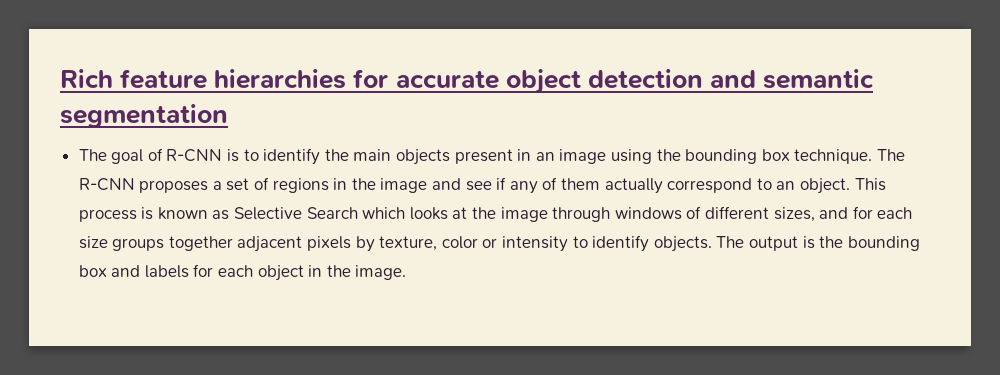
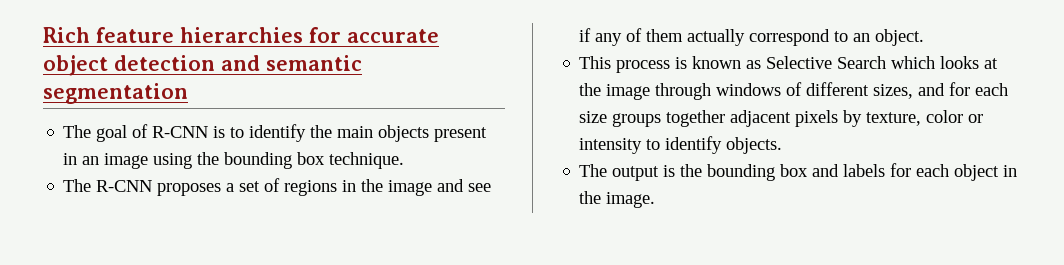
(873, 156) none -> (405, 160) //
(850, 186) none -> (925, 37) //
(712, 244) none -> (783, 145) //

